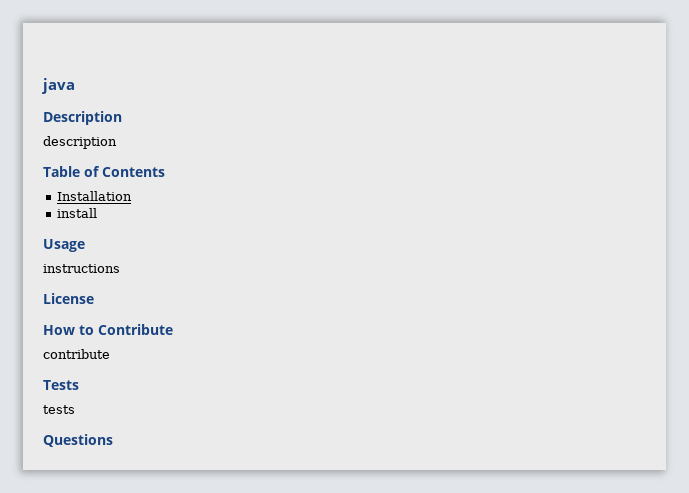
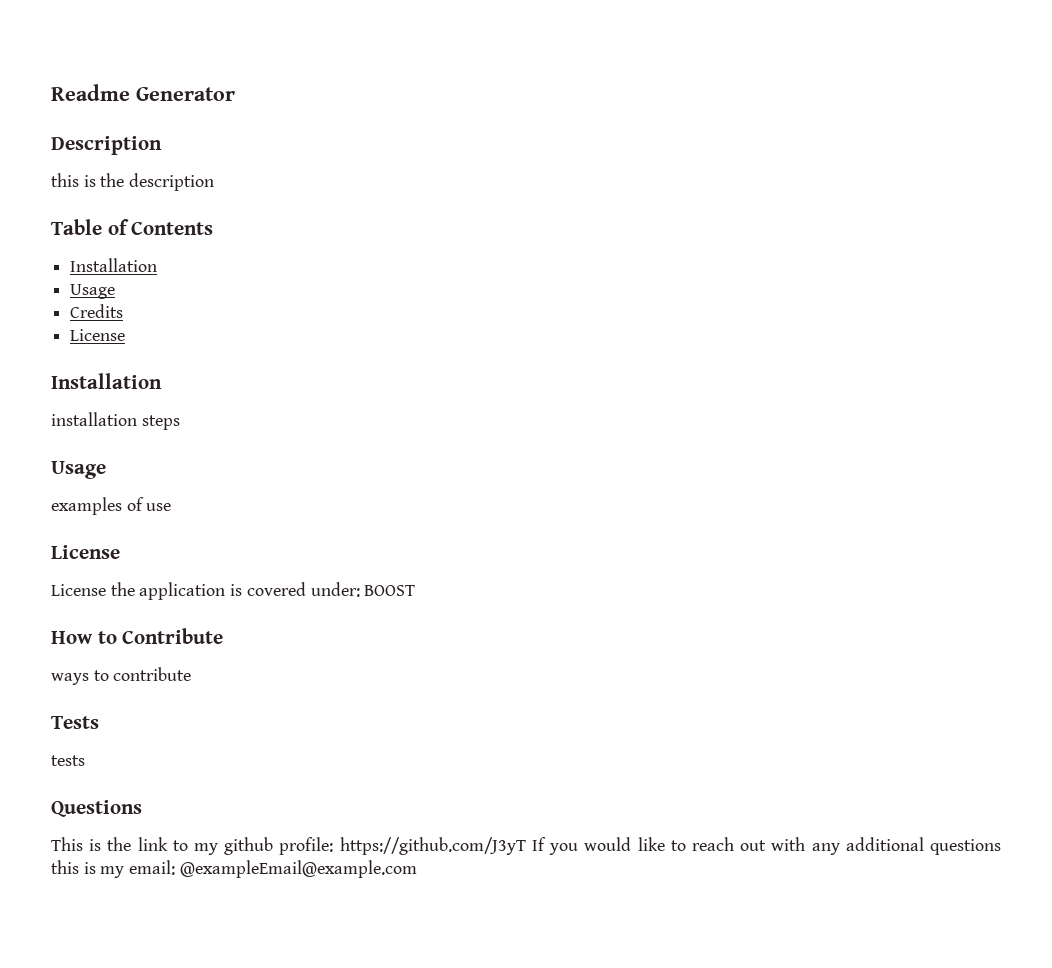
[42,78,75,94] java -> [51,84,235,101] Readme Generator
(122, 118) none -> [51,173,125,187] this is the
[56,208,97,218] [43,239,85,252] [43,264,120,273] [43,293,94,304] install // Usage // instructions // License -> [70,284,116,299] [70,304,124,318] [70,329,126,341] [51,373,162,389] [51,412,180,430] [51,461,106,479] [51,497,172,515] [51,545,120,559] [51,582,416,600] Usage // Credits // License // Installation // installation steps // Usage // examples of use // License // License the application is covered under: BOOST
(173, 329) none -> [51,670,109,685] ways to
(113, 440) none -> [51,837,1002,855] [51,860,417,878] // This is the link to my github profile: https://github.com/J3yT If you would like to reach out with any additional questions this is my email: @exampleEmail@example.com

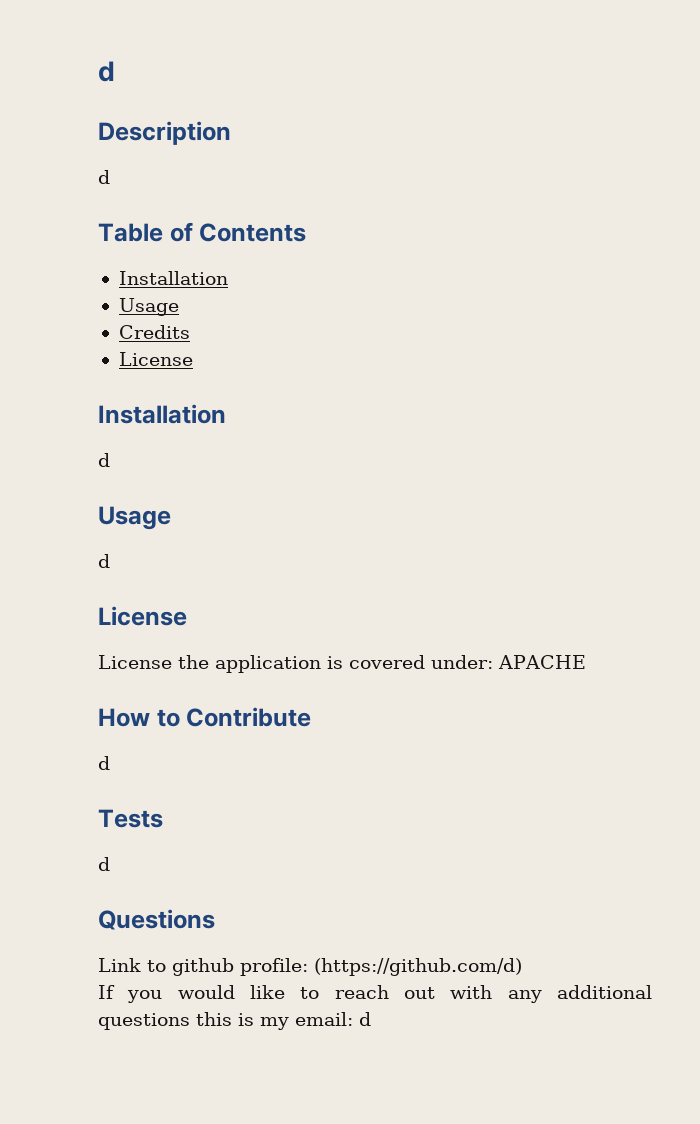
[51,84,235,101] Readme Generator -> [98,61,115,82] d
[51,173,215,191] this is the description -> [98,170,110,184] d
[51,412,180,430] [51,461,106,479] [51,497,172,515] installation steps // Usage // examples of use -> [98,453,110,467] [98,506,171,530] [98,554,110,568] d // Usage // d
[364,585,416,596] BOOST -> [498,655,586,669] APACHE
[51,667,192,685] ways to contribute -> [98,756,110,770] d
[51,755,85,766] tests -> [98,857,110,871] d
[51,837,219,855] This is the link to my -> [98,958,166,972] Link to
[339,837,526,855] https://github.com/J3yT -> [314,958,522,976] (https://github.com/d) //
[179,860,417,878] @exampleEmail@example.com -> [359,1012,371,1026] d

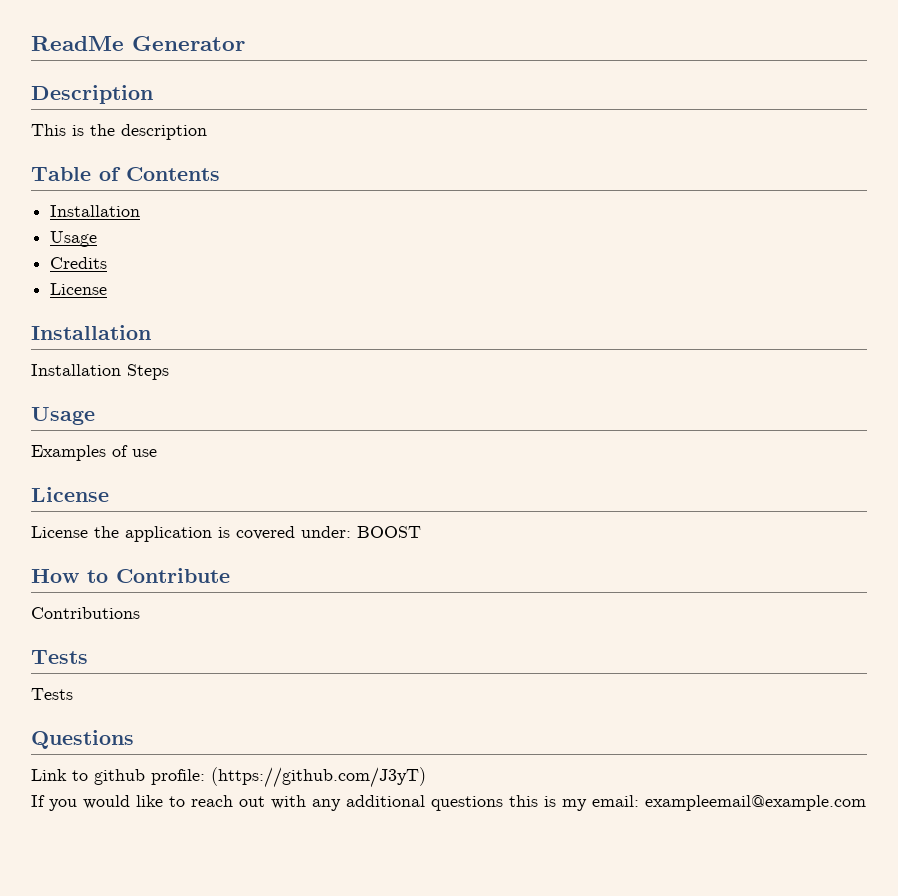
[98,61,115,82] d -> [31,36,245,51] ReadMe Generator
[98,170,110,184] d -> [31,124,207,140] This is the description
[98,453,110,467] [98,506,171,530] [98,554,110,568] d // Usage // d -> [31,364,169,380] [31,407,95,425] [31,445,157,461] Installation Steps // Usage // Examples of use
[498,655,586,669] APACHE -> [357,526,421,538] BOOST
[98,756,110,770] [98,809,163,828] [98,857,110,871] d // Tests // d -> [31,607,140,619] [31,650,88,664] [31,688,73,700] Contributions // Tests // Tests
[314,958,522,976] (https://github.com/d) -> [211,767,426,788] (https://github.com/J3yT)
[359,1012,371,1026] d -> [645,795,866,811] exampleemail@example.com

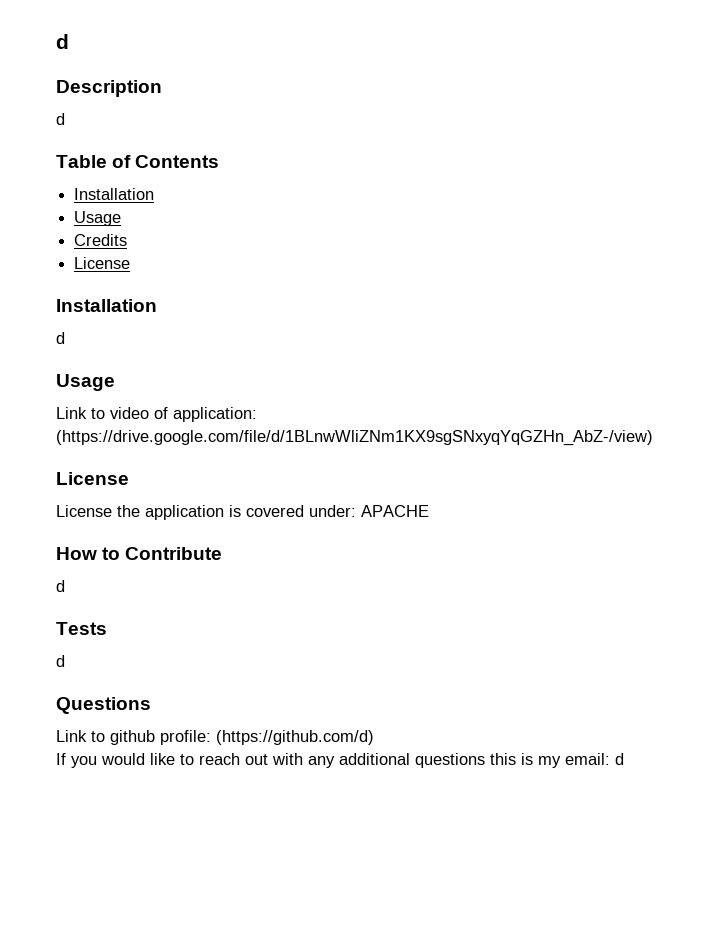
[31,36,245,51] ReadMe Generator -> [56,34,69,49] d
[31,124,207,140] This is the description -> [56,113,65,125] d
[31,364,169,380] [31,407,95,425] [31,445,157,461] Installation Steps // Usage // Examples of use -> [56,332,65,344] [56,374,115,391] [56,407,257,422] [56,430,653,446] d // Usage // Link to video of application: (https://drive.google.com/file/d/1BLnwWliZNm1KX9sgSNxyqYqGZHn_AbZ-/view)
[357,526,421,538] BOOST -> [361,505,429,517] APACHE
[31,607,140,619] [31,650,88,664] [31,688,73,700] Contributions // Tests // Tests -> [56,580,65,592] [56,622,107,635] [56,655,65,667] d // Tests // d
[211,767,426,788] (https://github.com/J3yT) -> [216,730,374,745] (https://github.com/d)
[645,795,866,811] exampleemail@example.com -> [615,753,624,765] d

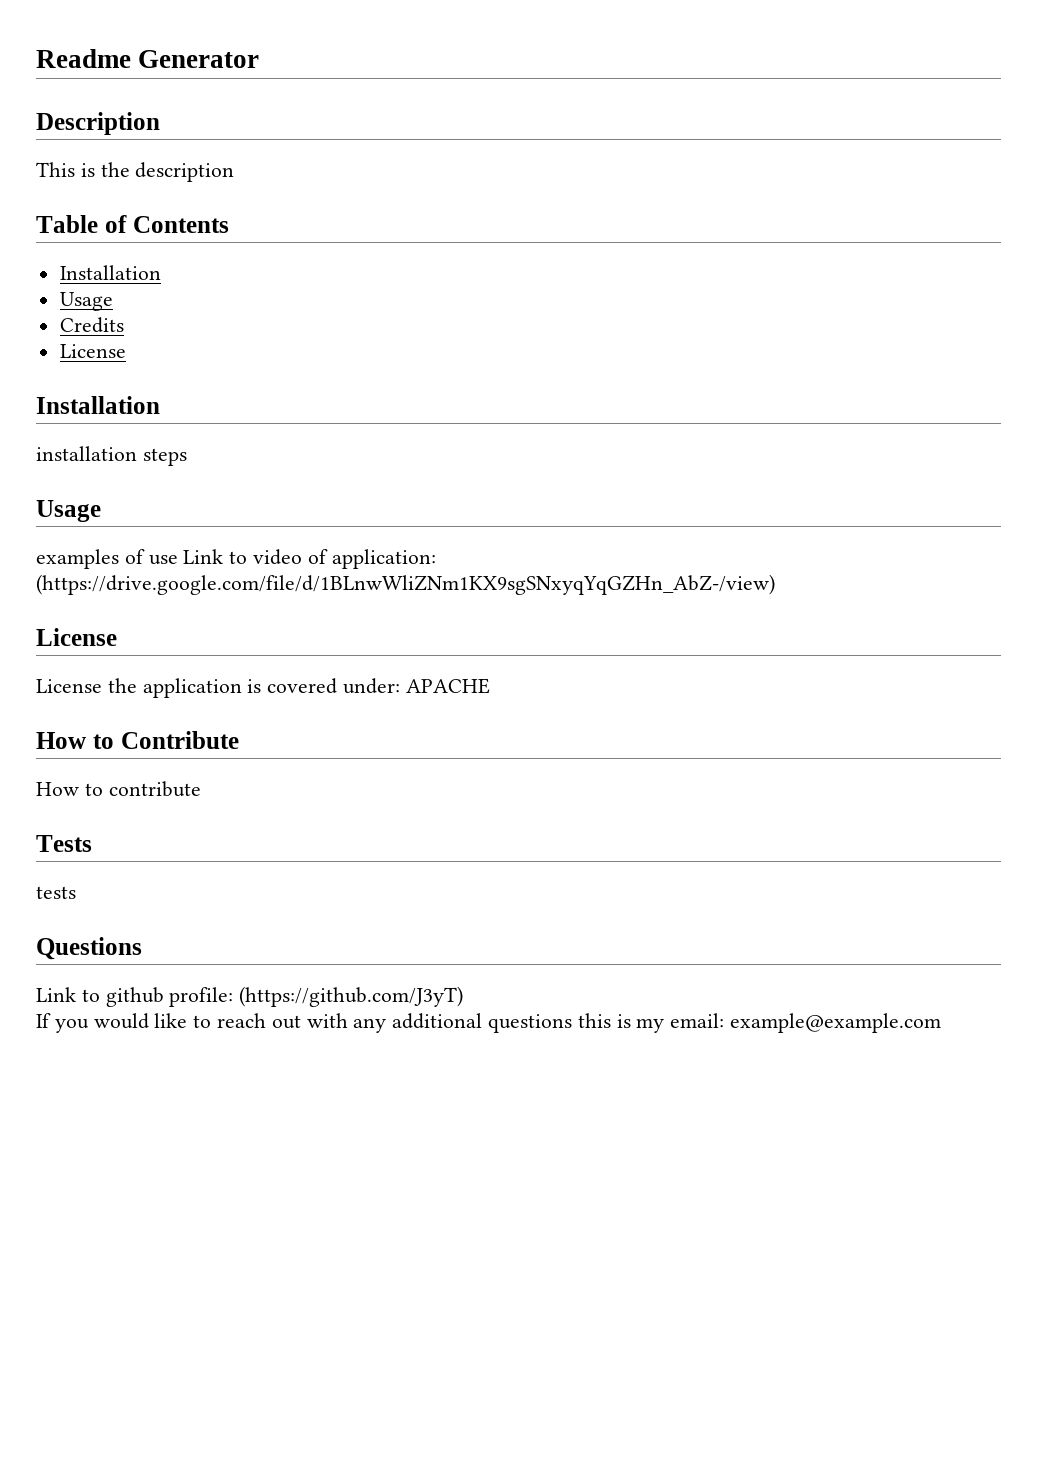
[56,34,69,49] d -> [36,49,260,68] Readme Generator
[56,113,65,125] d -> [36,162,235,182] This is the description
[56,332,65,344] [56,374,115,391] d // Usage // -> [36,446,187,466] [36,500,101,522] [36,549,178,569] installation steps // Usage // examples of use
[56,580,65,592] d -> [36,781,201,797] How to contribute
[56,655,65,667] d -> [36,886,76,899] tests
[216,730,374,745] (https://github.com/d) -> [239,986,464,1007] (https://github.com/J3yT)
[615,753,624,765] d -> [730,1013,942,1033] example@example.com

